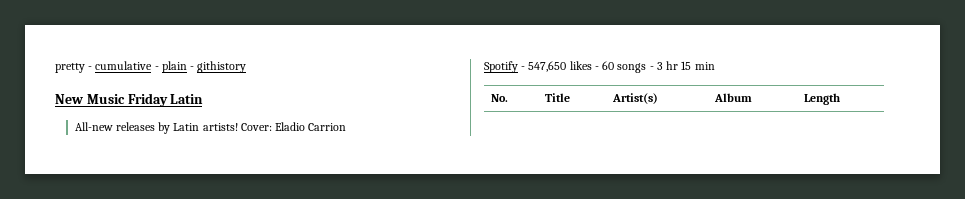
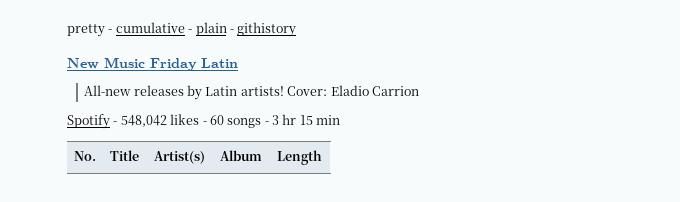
[528,61,567,72] 547,650 -> [120,115,167,127] 548,042

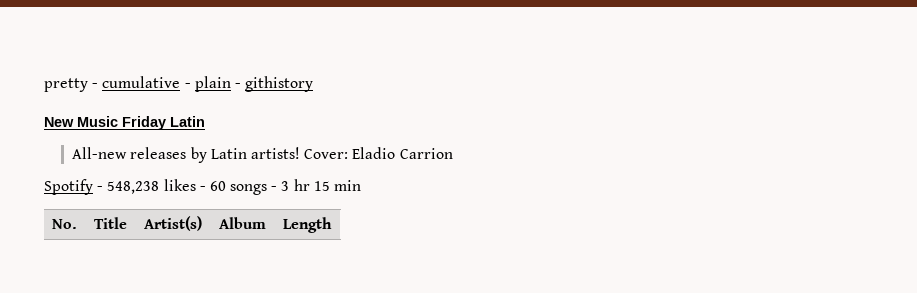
[120,115,167,127] 548,042 -> [107,181,160,194] 548,238

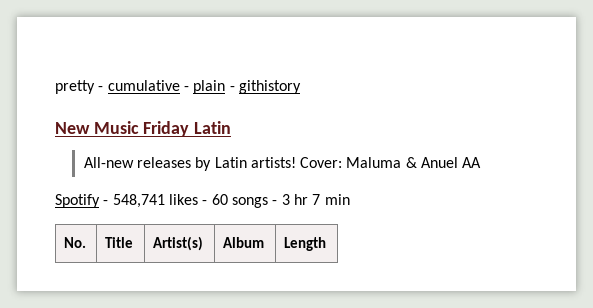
[352,147,453,159] Eladio Carrion -> [346,157,482,168] Maluma & Anuel AA
[107,181,160,194] 548,238 -> [112,194,165,208] 548,741
[313,181,330,191] 15 -> [312,194,321,205] 7

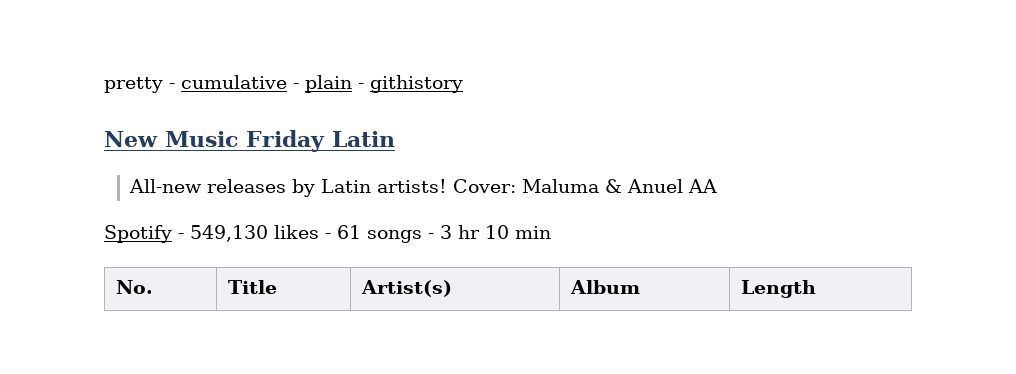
[112,194,165,208] 548,741 -> [190,225,268,242] 549,130
[211,194,228,205] 60 -> [337,225,361,239] 61
[312,194,321,205] 7 -> [485,225,509,239] 10

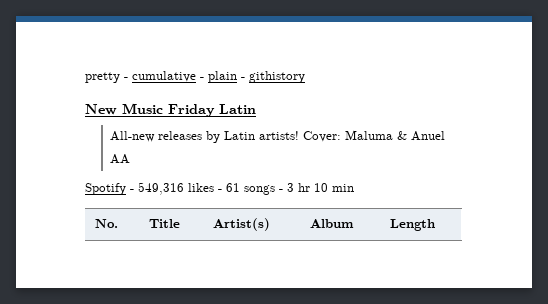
[190,225,268,242] 549,130 -> [138,182,184,195] 549,316

